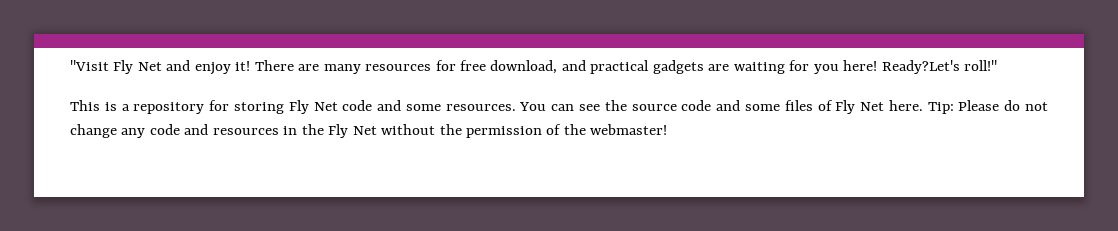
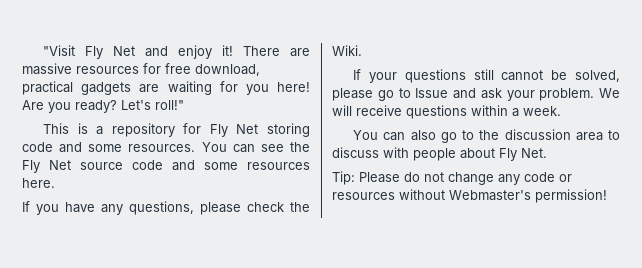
[323,64,361,74] many -> [22,63,72,75] massive
[561,60,586,71] and -> (260, 70) none
[881,60,960,74] Ready?Let's -> [22,100,151,113] Are you ready? Let's
[233,100,338,114] storing Fly Net -> [209,123,310,137] Fly Net storing
(627, 105) none -> [22,160,71,173] Fly Net
[784,100,923,114] files of Fly Net here. -> [247,162,310,170] [22,178,55,188] [22,201,310,215] [332,45,362,56] [353,69,620,83] [332,88,620,101] [332,105,561,119] [353,129,620,143] [332,147,547,161] resources here. // If you have any questions, please check the Wiki. // If your questions still cannot be solved, please go to Issue and ask your problem. We will receive questions within a week. // You can also go to the discussion area to discuss with people about Fly Net. //
[184,124,668,138] and resources in the Fly Net without the permission of the webmaster! -> [559,174,572,182] [332,189,607,203] or resources without Webmaster's permission!

